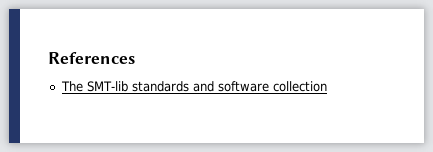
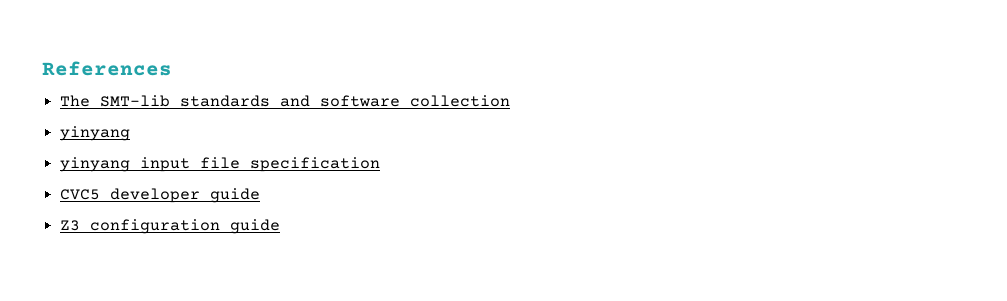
(327, 86) none -> [60,126,131,141] [60,157,381,172] [60,188,261,203] [60,219,281,234] // yinyang // yinyang input file specification // CVC5 developer guide // Z3 configuration guide

